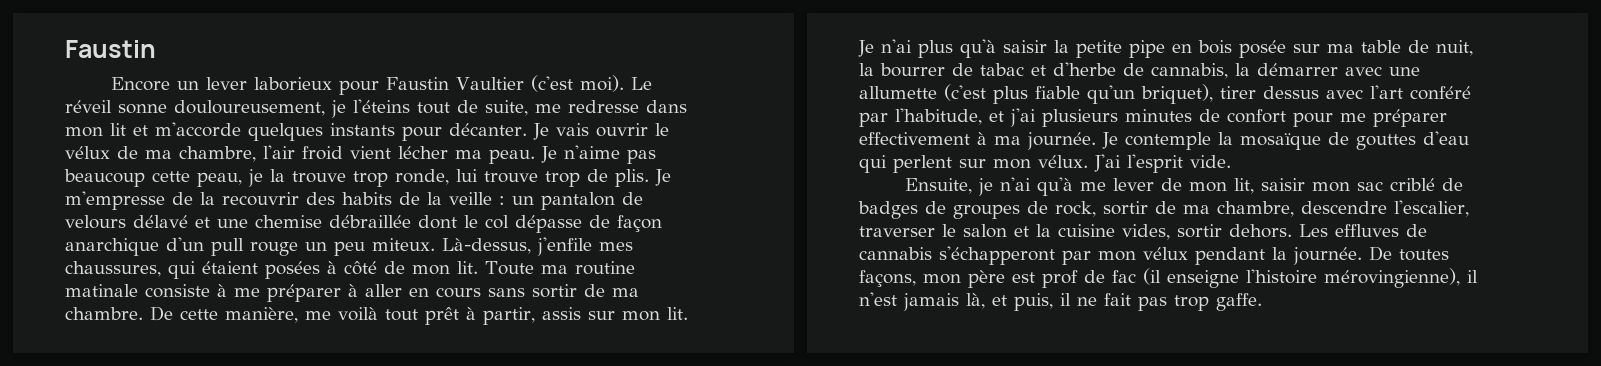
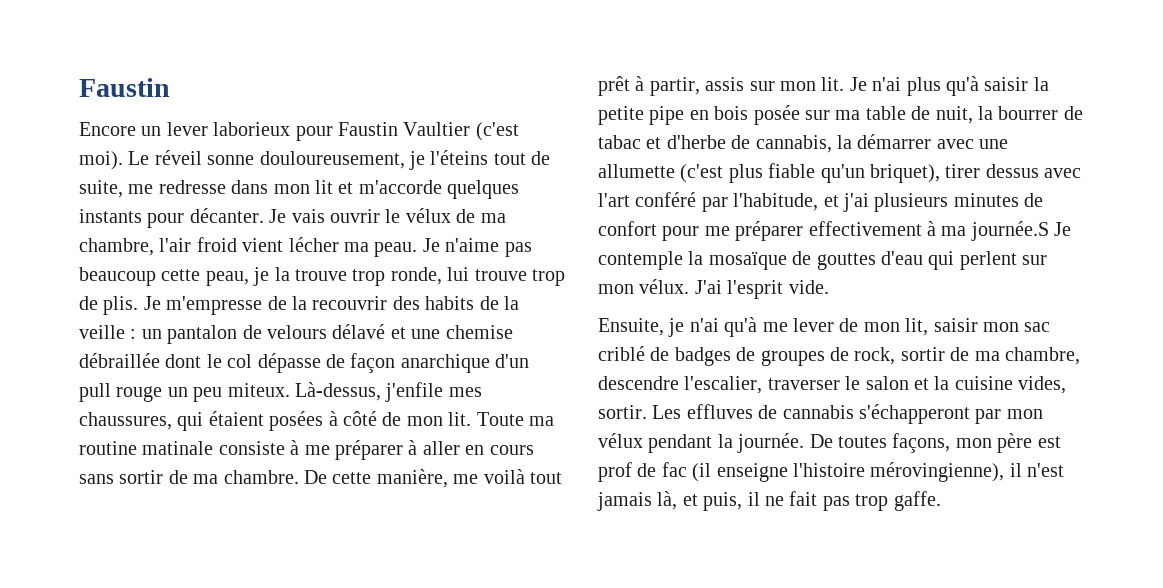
[1027,132,1096,150] journée. -> [970,221,1049,241] journée.S
[1177,224,1292,238] sortir dehors. -> [598,405,647,419] sortir.

